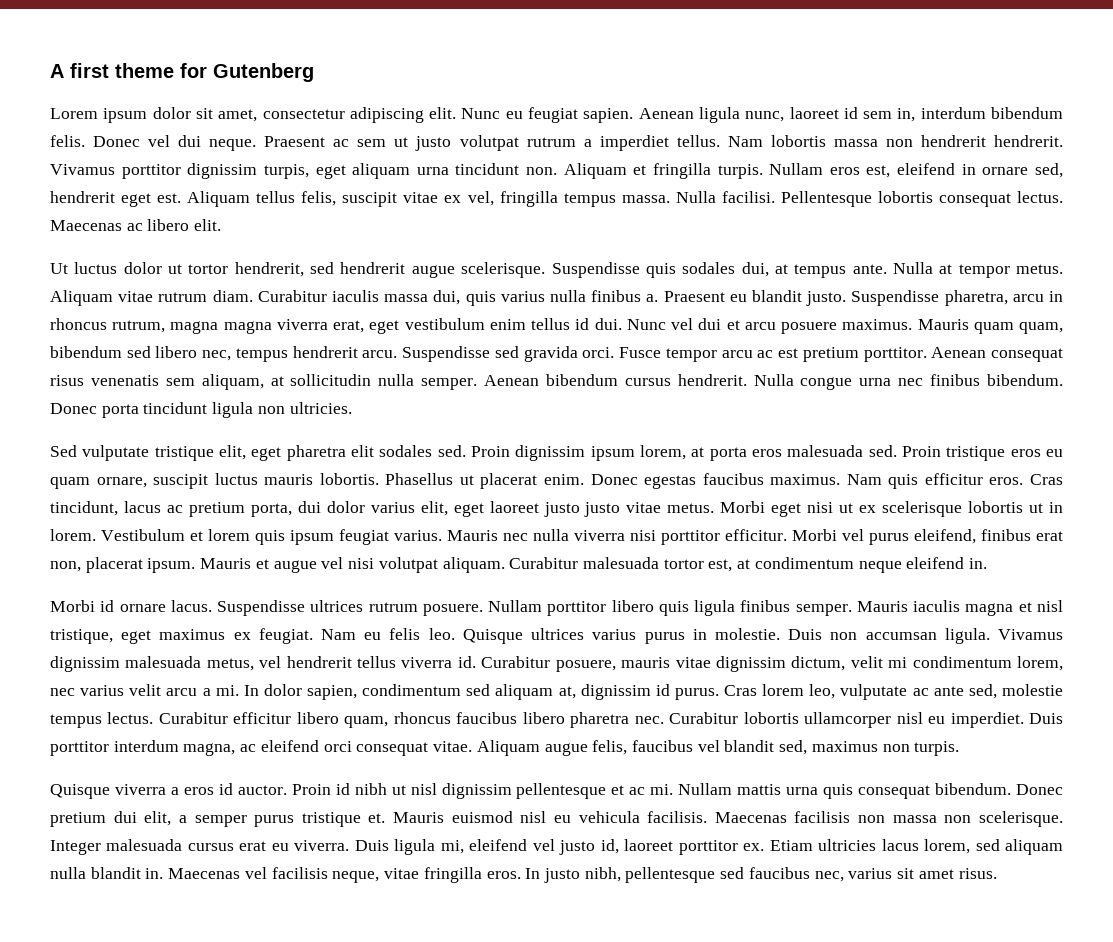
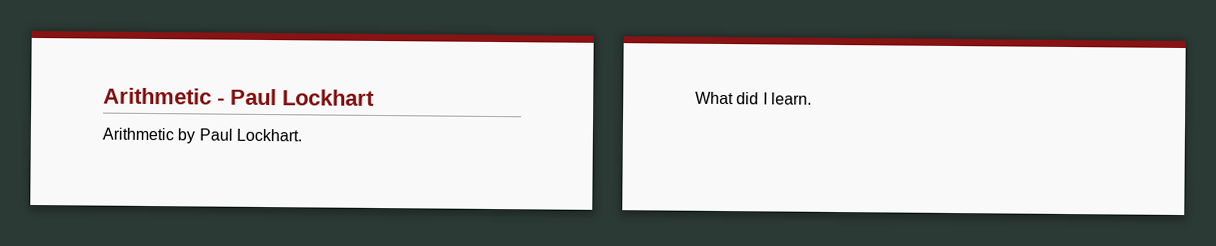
[50,63,314,82] [50,107,1063,123] [50,135,1063,151] [50,163,1064,179] [50,191,1063,207] [50,219,222,231] [50,262,1064,278] [50,290,1064,306] [50,318,1063,334] [50,346,1063,362] [50,374,1063,390] [50,402,352,418] [50,445,1064,461] [50,473,1063,489] [50,501,1063,517] [50,529,1063,545] [50,557,988,573] [50,600,1064,616] [50,628,1063,644] [50,656,1063,672] [50,684,1064,700] [50,712,1064,728] [50,740,960,756] [50,783,1064,799] [50,811,1064,827] [50,839,1063,855] [50,867,997,883] A first theme for Gutenberg // Lorem ipsum dolor sit amet, consectetur adipiscing elit. Nunc eu feugiat sapien. Aenean ligula nunc, laoreet id sem in, interdum bibendum felis. Donec vel dui neque. Praesent ac sem ut justo volutpat rutrum a imperdiet tellus. Nam lobortis massa non hendrerit hendrerit. Vivamus porttitor dignissim turpis, eget aliquam urna tincidunt non. Aliquam et fringilla turpis. Nullam eros est, eleifend in ornare sed, hendrerit eget est. Aliquam tellus felis, suscipit vitae ex vel, fringilla tempus massa. Nulla facilisi. Pellentesque lobortis consequat lectus. Maecenas ac libero elit. // Ut luctus dolor ut tortor hendrerit, sed hendrerit augue scelerisque. Suspendisse quis sodales dui, at tempus ante. Nulla at tempor metus. Aliquam vitae rutrum diam. Curabitur iaculis massa dui, quis varius nulla finibus a. Praesent eu blandit justo. Suspendisse pharetra, arcu in rhoncus rutrum, magna magna viverra erat, eget vestibulum enim tellus id dui. Nunc vel dui et arcu posuere maximus. Mauris quam quam, bibendum sed libero nec, tempus hendrerit arcu. Suspendisse sed gravida orci. Fusce tempor arcu ac est pretium porttitor. Aenean consequat risus venenatis sem aliquam, at sollicitudin nulla semper. Aenean bibendum cursus hendrerit. Nulla congue urna nec finibus bibendum. Donec porta tincidunt ligula non ultricies. // Sed vulputate tristique elit, eget pharetra elit sodales sed. Proin dignissim ipsum lorem, at porta eros malesuada sed. Proin tristique eros eu quam ornare, suscipit luctus mauris lobortis. Phasellus ut placerat enim. Donec egestas faucibus maximus. Nam quis efficitur eros. Cras tincidunt, lacus ac pretium porta, dui dolor varius elit, eget laoreet justo justo vitae metus. Morbi eget nisi ut ex scelerisque lobortis ut in lorem. Vestibulum et lorem quis ipsum feugiat varius. Mauris nec nulla viverra nisi porttitor efficitur. Morbi vel purus eleifend, finibus erat non, placerat ipsum. Mauris et augue vel nisi volutpat aliquam. Curabitur malesuada tortor est, at condimentum neque eleifend in. // Morbi id ornare lacus. Suspendisse ultrices rutrum posuere. Nullam porttitor libero quis ligula finibus semper. Mauris iaculis magna et nisl tristique, eget maximus ex feugiat. Nam eu felis leo. Quisque ultrices varius purus in molestie. Duis non accumsan ligula. Vivamus dignissim malesuada metus, vel hendrerit tellus viverra id. Curabitur posuere, mauris vitae dignissim dictum, velit mi condimentum lorem, nec varius velit arcu a mi. In dolor sapien, condimentum sed aliquam at, dignissim id purus. Cras lorem leo, vulputate ac ante sed, molestie tempus lectus. Curabitur efficitur libero quam, rhoncus faucibus libero pharetra nec. Curabitur lobortis ullamcorper nisl eu imperdiet. Duis porttitor interdum magna, ac eleifend orci consequat vitae. Aliquam augue felis, faucibus vel blandit sed, maximus non turpis. // Quisque viverra a eros id auctor. Proin id nibh ut nisl dignissim pellentesque et ac mi. Nullam mattis urna quis consequat bibendum. Donec pretium dui elit, a semper purus tristique et. Mauris euismod nisl eu vehicula facilisis. Maecenas facilisis non massa non scelerisque. Integer malesuada cursus erat eu viverra. Duis ligula mi, eleifend vel justo id, laoreet porttitor ex. Etiam ultricies lacus lorem, sed aliquam nulla blandit in. Maecenas vel facilisis neque, vitae fringilla eros. In justo nibh, pellentesque sed faucibus nec, varius sit amet risus. -> [103,87,375,106] [102,127,302,144] [695,91,812,105] Arithmetic - Paul Lockhart // Arithmetic by Paul Lockhart. // What did I learn.

